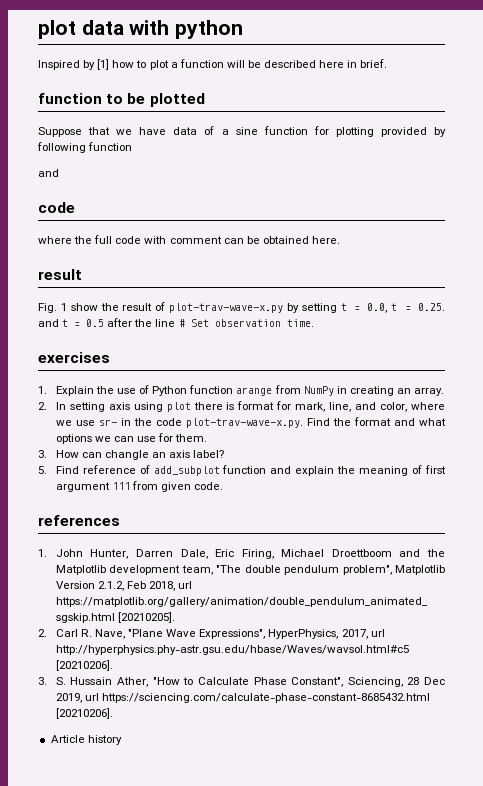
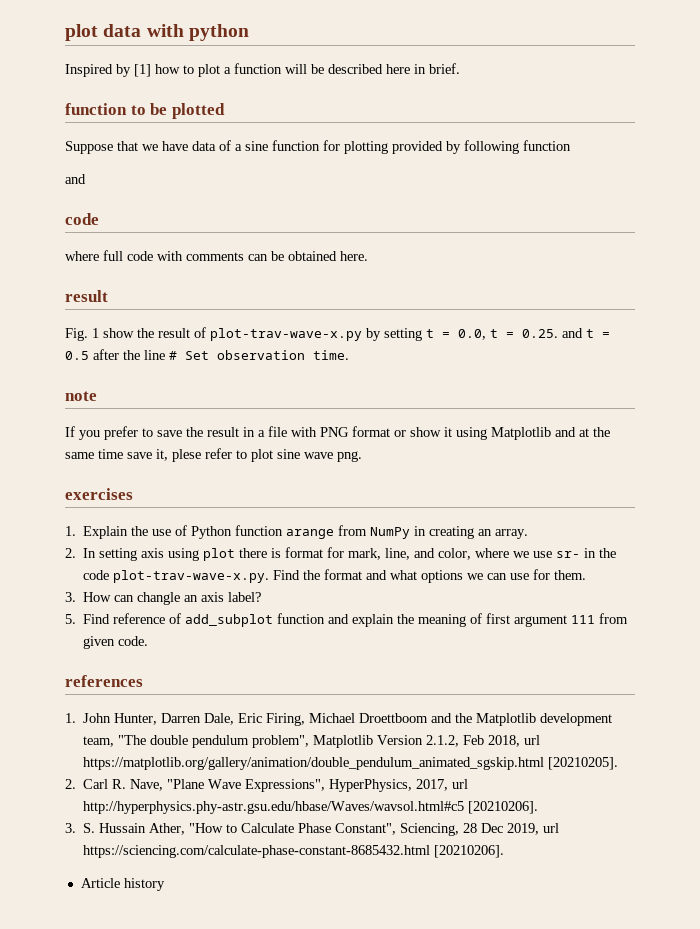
[74,236,93,244] the -> (99, 256) none
[169,236,222,244] comment -> [186,252,244,261] comments
(314, 323) none -> [65,391,97,401] [65,426,610,440] [65,448,362,462] // note // If you prefer to save the result in a file with PNG format or show it using Matplotlib and at the same time save it, plese refer to plot sine wave png.

